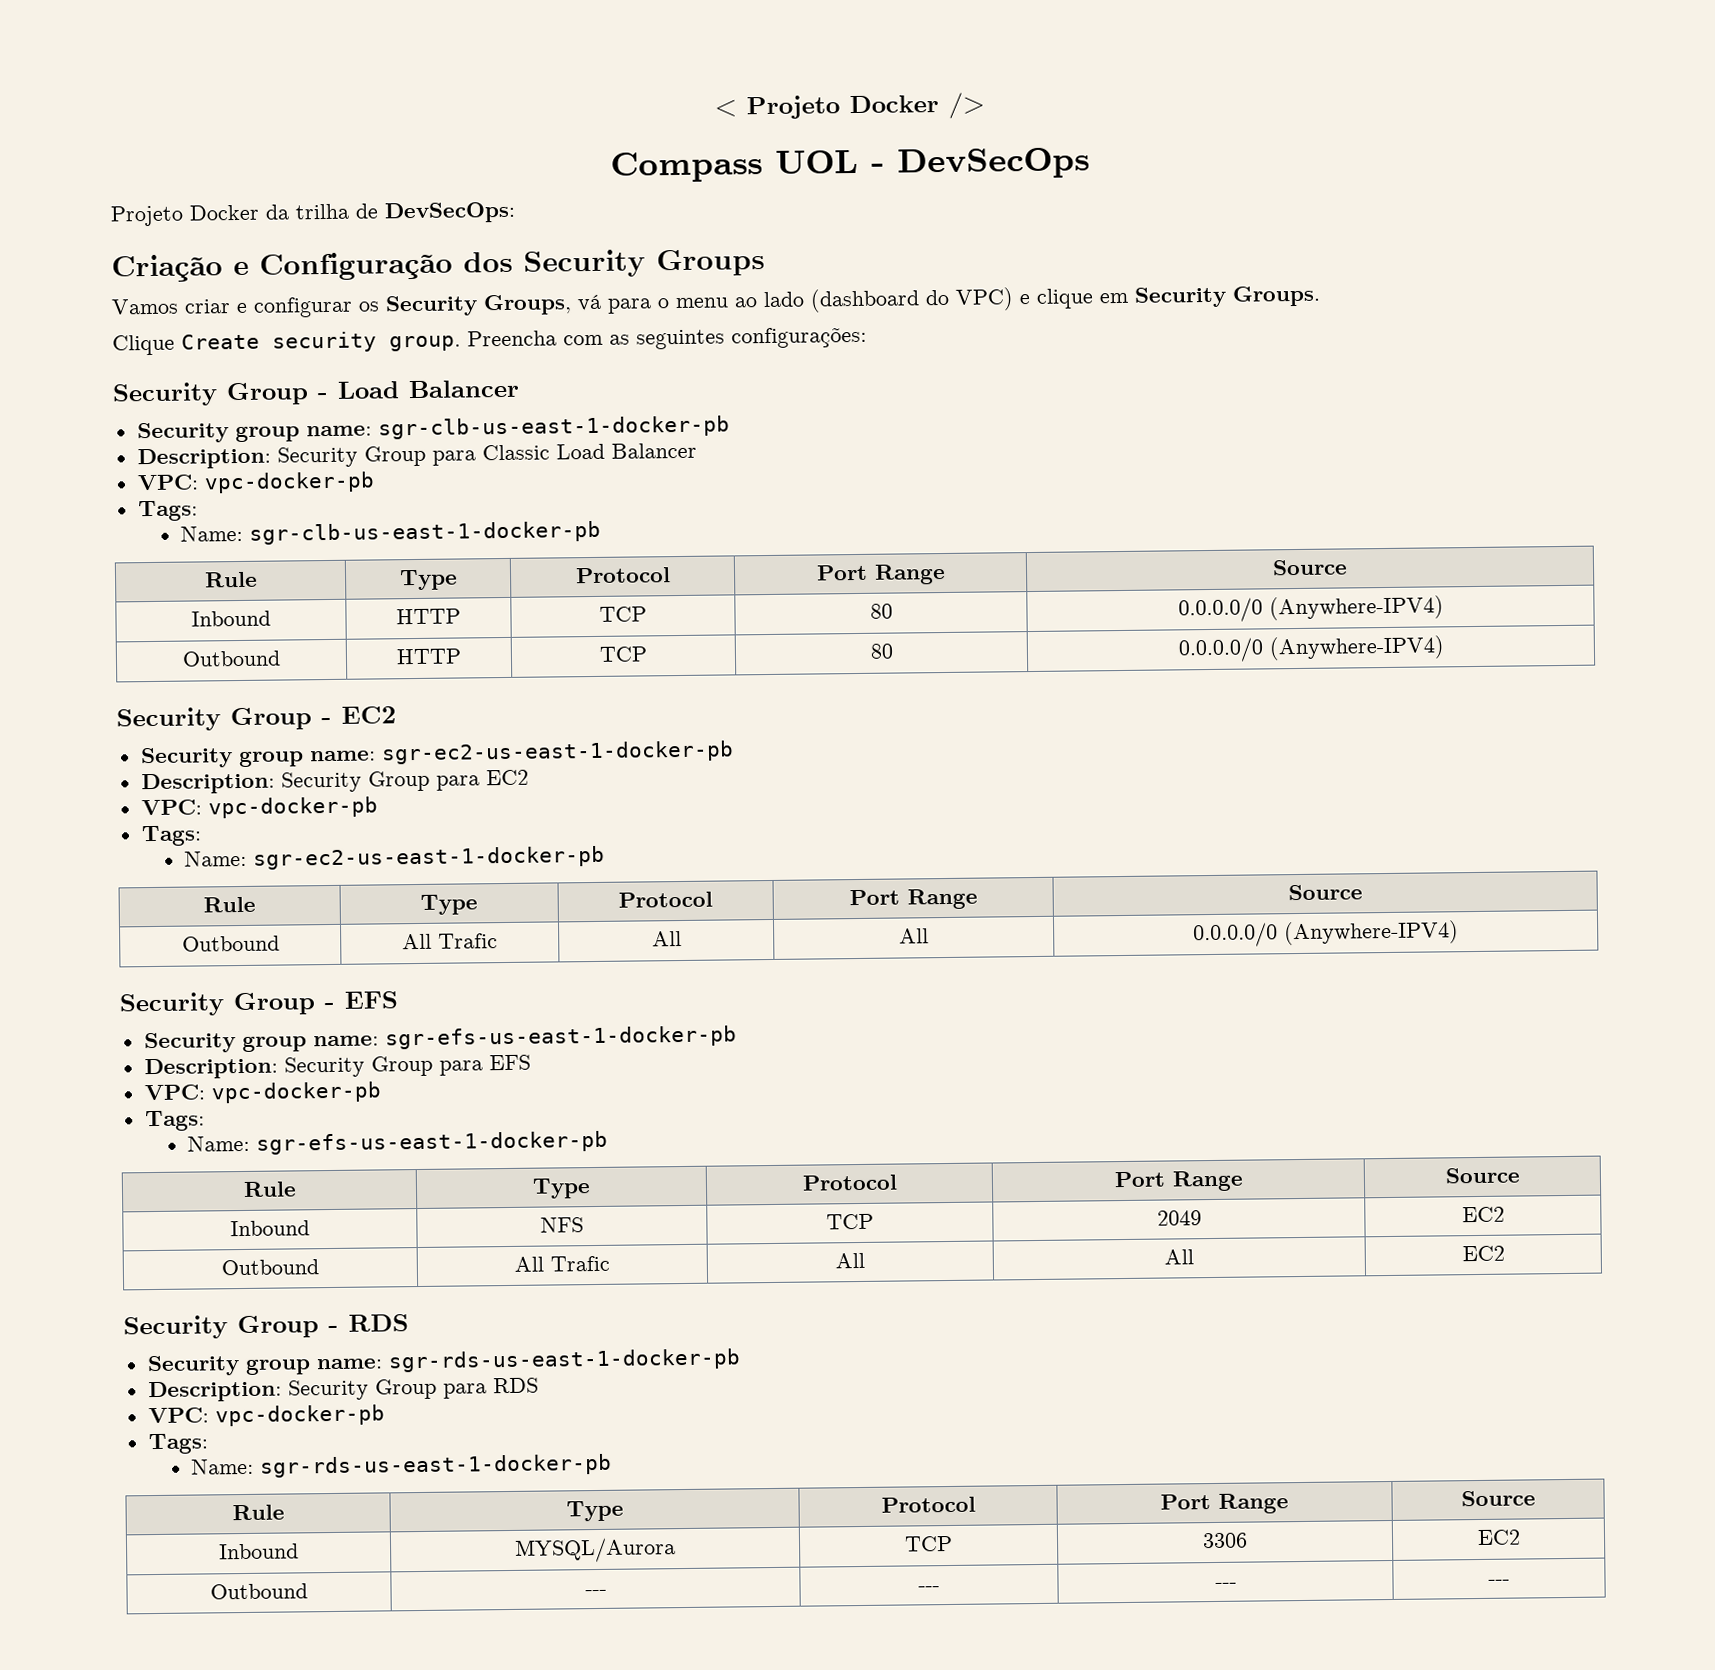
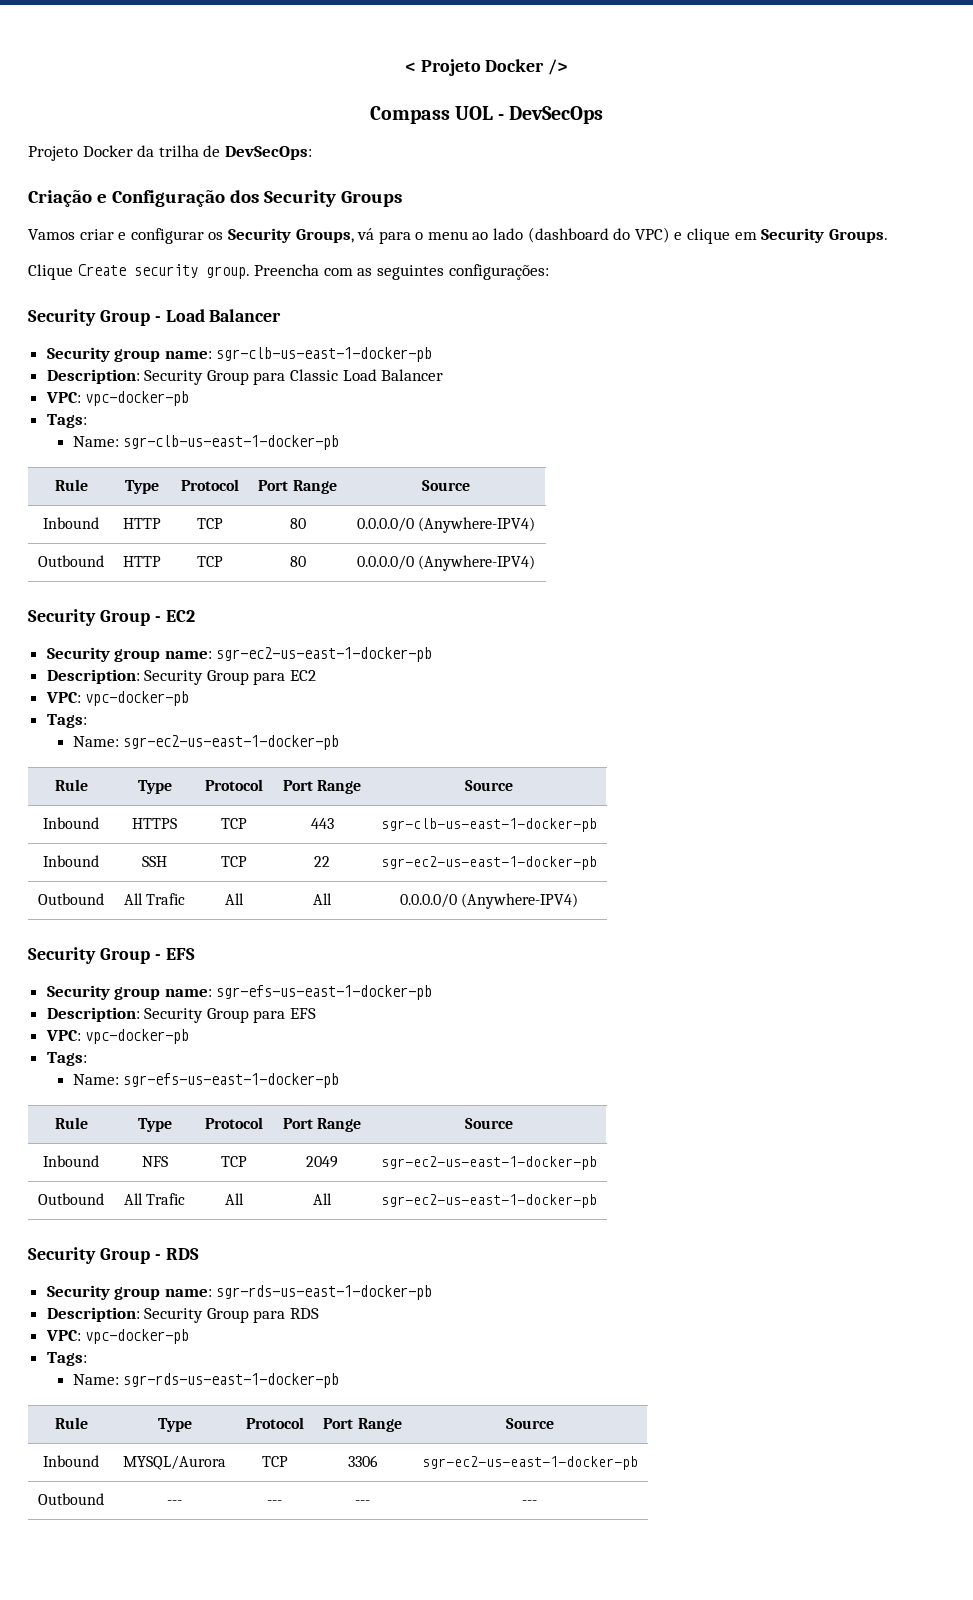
(1363, 892) none -> [43,817,99,829] [132,818,177,829] [220,818,247,829] [310,818,334,829] [381,818,597,832] [43,855,99,867] [142,856,167,867] [220,856,247,867] [314,856,330,867] [381,856,597,870] // Inbound | HTTPS | TCP | 443 | sgr-clb-us-east-1-docker-pb // Inbound | SSH | TCP | 22 | sgr-ec2-us-east-1-docker-pb
[1461,1206,1505,1223] [221,1259,319,1276] [514,1255,610,1272] [835,1252,866,1269] [1164,1249,1194,1265] [1461,1245,1505,1262] EC2 // Outbound | All Trafic | All | All | EC2 -> [381,1156,597,1170] [38,1193,104,1205] [123,1193,186,1205] [224,1193,244,1205] [313,1193,332,1205] [381,1194,597,1208] sgr-ec2-us-east-1-docker-pb // Outbound | All Trafic | All | All | sgr-ec2-us-east-1-docker-pb
[1476,1529,1521,1546] EC2 -> [421,1456,638,1470] sgr-ec2-us-east-1-docker-pb

